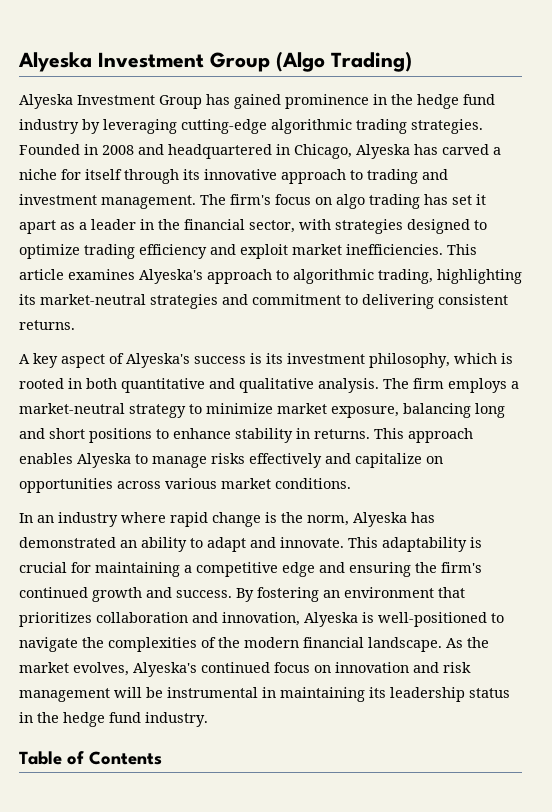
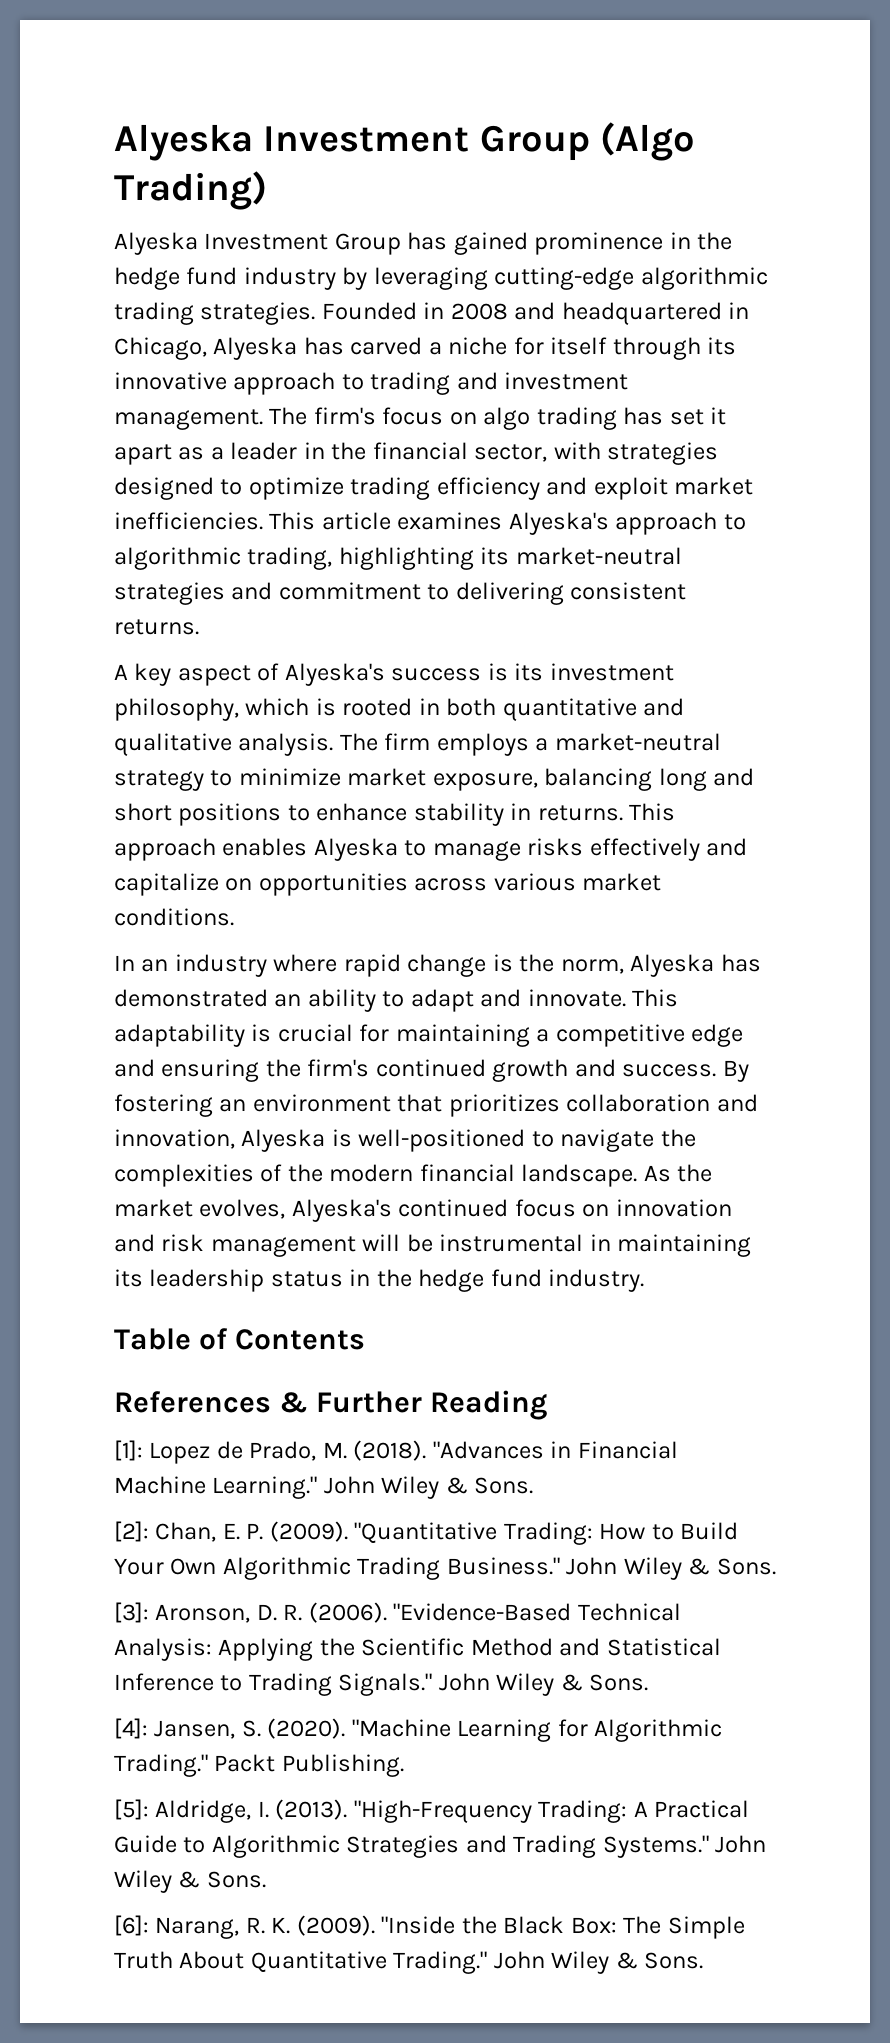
(162, 758) none -> [114,1390,548,1420] [114,1440,678,1464] [114,1476,534,1499] [114,1521,739,1545] [114,1557,776,1580] [114,1602,681,1623] [114,1638,721,1661] [114,1673,649,1696] [114,1718,723,1742] [114,1754,404,1777] [114,1799,750,1823] [114,1835,767,1858] [114,1870,266,1893] [114,1915,745,1939] [114,1951,704,1974] // References & Further Reading // [1]: Lopez de Prado, M. (2018). "Advances in Financial Machine Learning." John Wiley & Sons. // [2]: Chan, E. P. (2009). "Quantitative Trading: How to Build Your Own Algorithmic Trading Business." John Wiley & Sons. // [3]: Aronson, D. R. (2006). "Evidence-Based Technical Analysis: Applying the Scientific Method and Statistical Inference to Trading Signals." John Wiley & Sons. // [4]: Jansen, S. (2020). "Machine Learning for Algorithmic Trading." Packt Publishing. // [5]: Aldridge, I. (2013). "High-Frequency Trading: A Practical Guide to Algorithmic Strategies and Trading Systems." John Wiley & Sons. // [6]: Narang, R. K. (2009). "Inside the Black Box: The Simple Truth About Quantitative Trading." John Wiley & Sons.

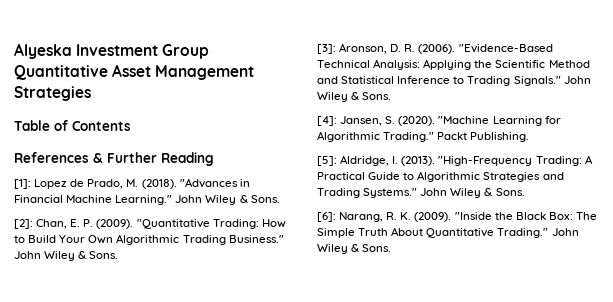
[114,122,695,161] [114,171,267,210] [114,232,733,255] [114,267,768,290] [114,302,750,325] [114,337,737,360] [114,372,629,395] [114,407,727,430] [114,442,719,465] [114,477,754,500] [114,512,746,535] [114,547,682,570] [114,582,687,605] [114,619,199,635] [114,663,674,686] [114,698,685,721] [114,733,721,756] [114,768,755,791] [114,803,676,826] [114,838,748,861] [114,873,662,896] [114,908,234,926] [114,954,761,977] [114,989,679,1012] [114,1024,744,1047] [114,1059,749,1082] [114,1094,758,1117] [114,1129,696,1152] [114,1164,713,1187] [114,1199,732,1222] [114,1234,752,1257] [114,1269,645,1292] Alyeska Investment Group (Algo Trading) // Alyeska Investment Group has gained prominence in the hedge fund industry by leveraging cutting-edge algorithmic trading strategies. Founded in 2008 and headquartered in Chicago, Alyeska has carved a niche for itself through its innovative approach to trading and investment management. The firm's focus on algo trading has set it apart as a leader in the financial sector, with strategies designed to optimize trading efficiency and exploit market inefficiencies. This article examines Alyeska's approach to algorithmic trading, highlighting its market-neutral strategies and commitment to delivering consistent returns. // A key aspect of Alyeska's success is its investment philosophy, which is rooted in both quantitative and qualitative analysis. The firm employs a market-neutral strategy to minimize market exposure, balancing long and short positions to enhance stability in returns. This approach enables Alyeska to manage risks effectively and capitalize on opportunities across various market conditions. // In an industry where rapid change is the norm, Alyeska has demonstrated an ability to adapt and innovate. This adaptability is crucial for maintaining a competitive edge and ensuring the firm's continued growth and success. By fostering an environment that prioritizes collaboration and innovation, Alyeska is well-positioned to navigate the complexities of the modern financial landscape. As the market evolves, Alyeska's continued focus on innovation and risk management will be instrumental in maintaining its leadership status in the hedge fund industry. -> [14,43,210,59] [14,64,255,80] [14,86,91,101] Alyeska Investment Group Quantitative Asset Management Strategies

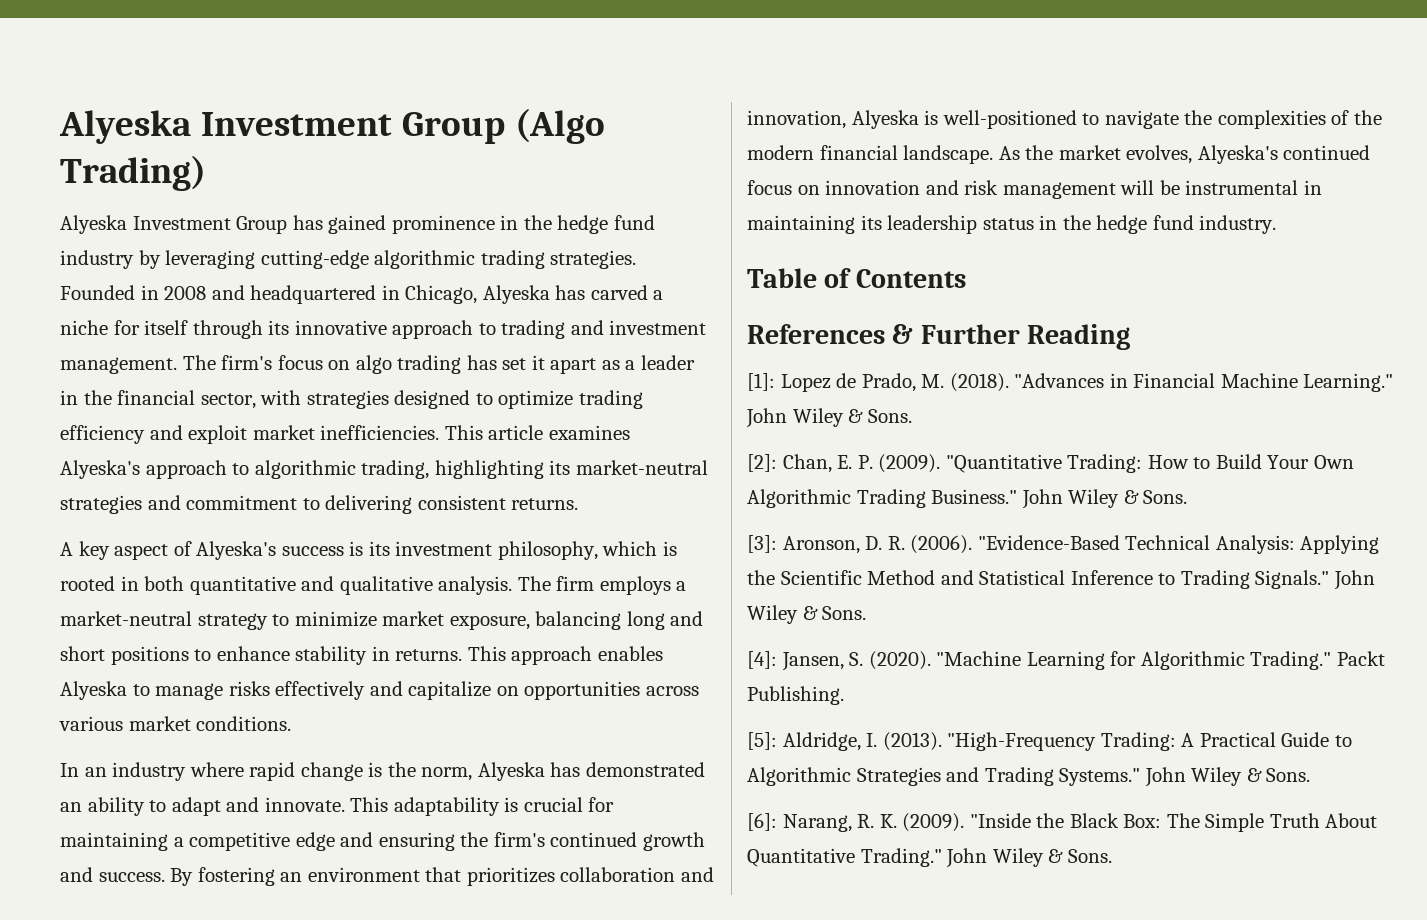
[14,43,210,59] [14,64,255,80] [14,86,91,101] Alyeska Investment Group Quantitative Asset Management Strategies -> [59,108,605,144] [60,155,206,191] [60,215,655,234] [60,250,637,269] [60,285,664,304] [60,320,707,339] [60,355,695,374] [60,390,643,409] [60,425,630,444] [60,460,708,479] [60,495,579,514] [60,541,677,560] [60,576,687,595] [60,611,704,630] [60,646,663,665] [60,681,699,700] [59,716,292,731] [60,762,705,781] [60,797,615,816] [60,832,705,851] [60,867,714,886] [747,110,1382,129] [747,145,1371,164] [747,180,1322,199] [747,215,1277,234] Alyeska Investment Group (Algo Trading) // Alyeska Investment Group has gained prominence in the hedge fund industry by leveraging cutting-edge algorithmic trading strategies. Founded in 2008 and headquartered in Chicago, Alyeska has carved a niche for itself through its innovative approach to trading and investment management. The firm's focus on algo trading has set it apart as a leader in the financial sector, with strategies designed to optimize trading efficiency and exploit market inefficiencies. This article examines Alyeska's approach to algorithmic trading, highlighting its market-neutral strategies and commitment to delivering consistent returns. // A key aspect of Alyeska's success is its investment philosophy, which is rooted in both quantitative and qualitative analysis. The firm employs a market-neutral strategy to minimize market exposure, balancing long and short positions to enhance stability in returns. This approach enables Alyeska to manage risks effectively and capitalize on opportunities across various market conditions. // In an industry where rapid change is the norm, Alyeska has demonstrated an ability to adapt and innovate. This adaptability is crucial for maintaining a competitive edge and ensuring the firm's continued growth and success. By fostering an environment that prioritizes collaboration and innovation, Alyeska is well-positioned to navigate the complexities of the modern financial landscape. As the market evolves, Alyeska's continued focus on innovation and risk management will be instrumental in maintaining its leadership status in the hedge fund industry.

